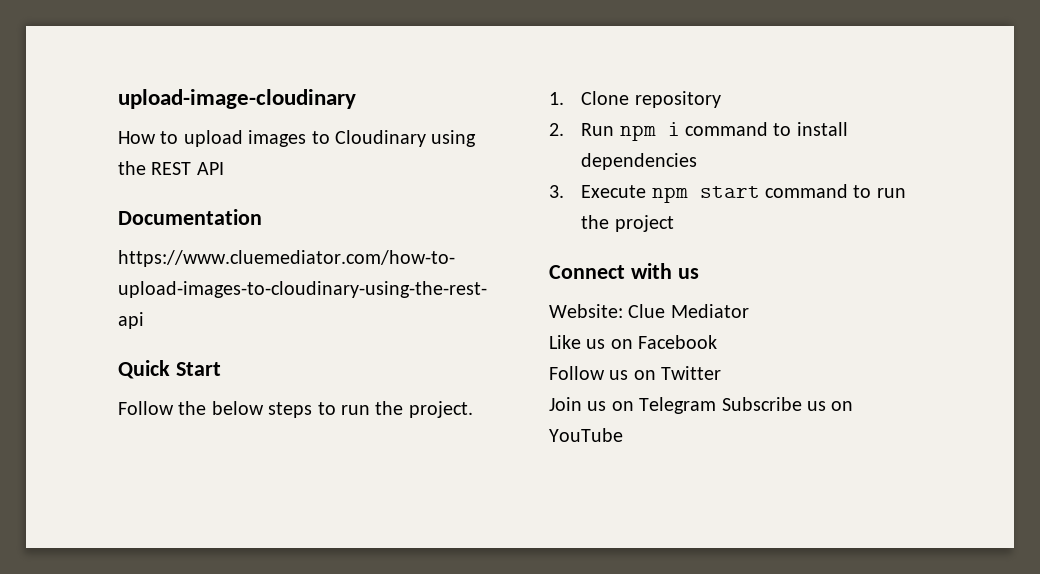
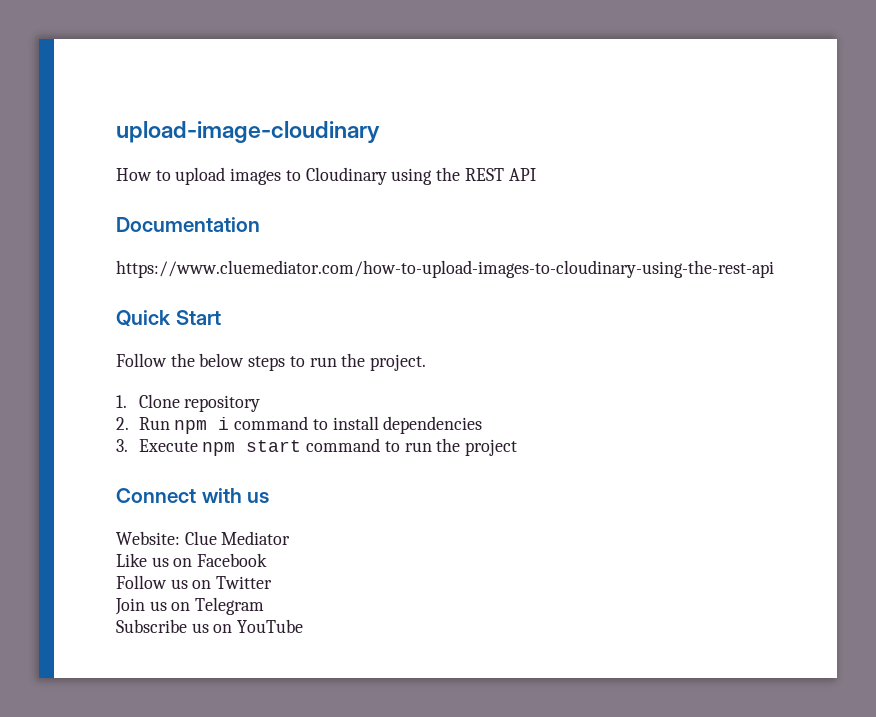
(717, 405) none -> (265, 606) //

